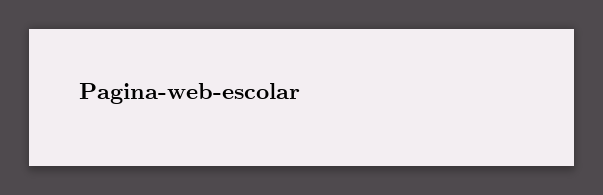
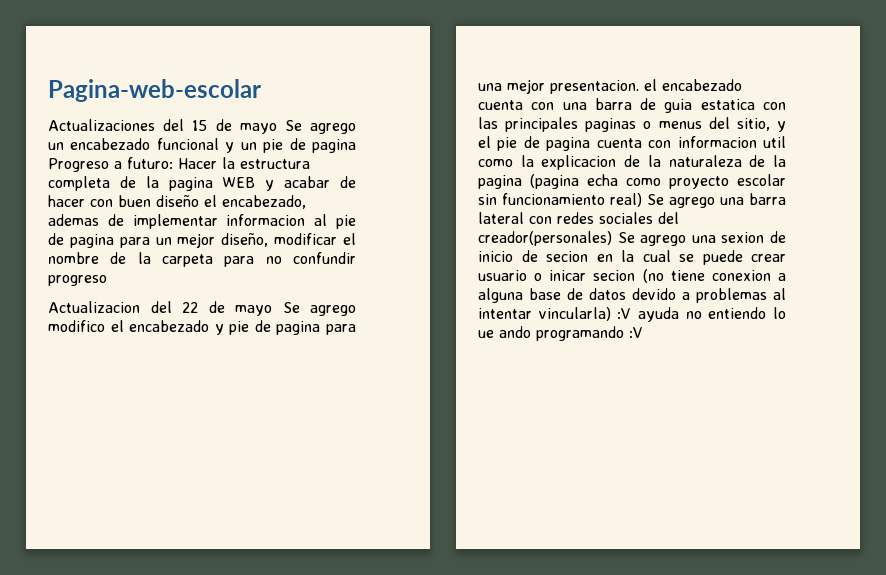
(300, 93) none -> [48,119,356,134] [48,138,356,153] [48,157,310,172] [48,176,356,191] [48,195,306,209] [48,214,356,229] [48,233,356,248] [48,252,356,267] [48,275,107,286] [48,301,356,316] [48,320,356,335] [478,79,742,94] [478,98,786,113] [478,117,786,132] [478,136,786,151] [478,155,786,170] [478,174,786,189] [478,193,786,208] [478,212,679,224] [478,231,786,246] [478,250,786,265] [478,269,786,283] [478,288,786,303] [478,307,786,322] [478,326,643,341] // Actualizaciones del 15 de mayo Se agrego un encabezado funcional y un pie de pagina Progreso a futuro: Hacer la estructura completa de la pagina WEB y acabar de hacer con buen diseño el encabezado, ademas de implementar informacion al pie de pagina para un mejor diseño, modificar el nombre de la carpeta para no confundir progreso // Actualizacion del 22 de mayo Se agrego modifico el encabezado y pie de pagina para una mejor presentacion. el encabezado cuenta con una barra de guia estatica con las principales paginas o menus del sitio, y el pie de pagina cuenta con informacion util como la explicacion de la naturaleza de la pagina (pagina echa como proyecto escolar sin funcionamiento real) Se agrego una barra lateral con redes sociales del creador(personales) Se agrego una sexion de inicio de secion en la cual se puede crear usuario o inicar secion (no tiene conexion a alguna base de datos devido a problemas al intentar vincularla) :V ayuda no entiendo lo ue ando programando :V

